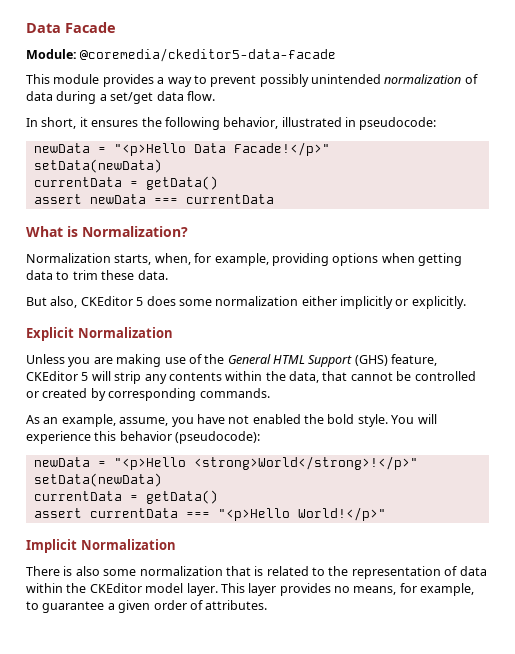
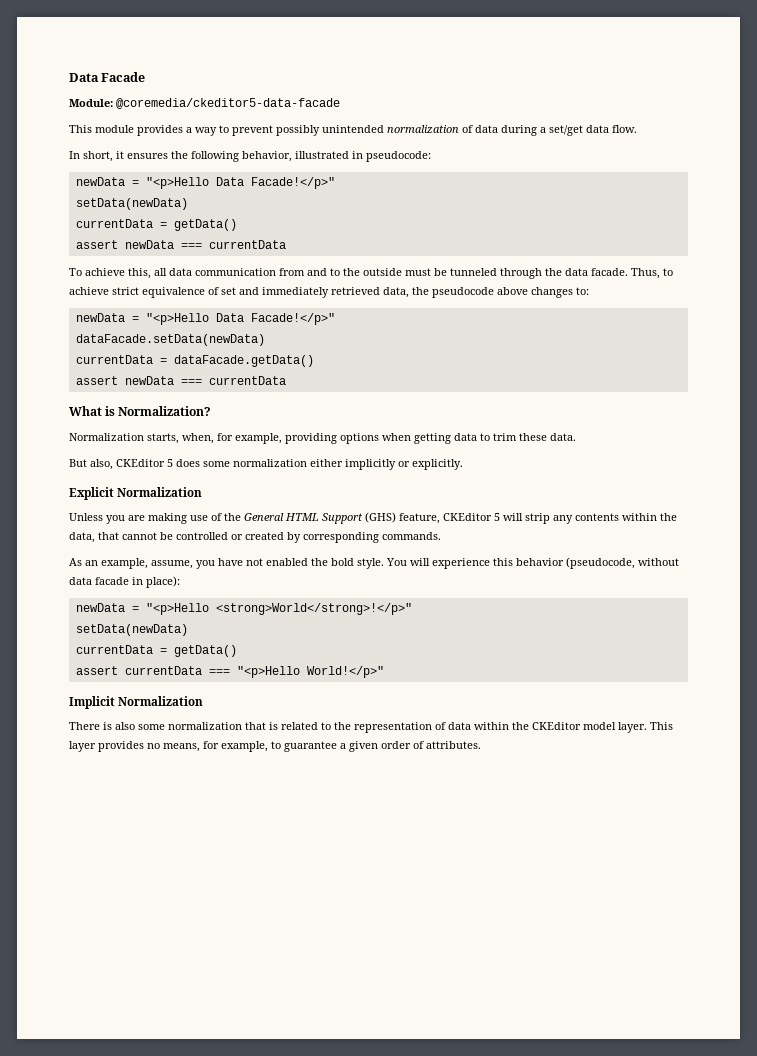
(274, 199) none -> [69,268,673,279] [69,287,589,298] [75,313,335,325] [75,334,265,346] [75,355,314,367] [75,376,286,385] // To achieve this, all data communication from and to the outside must be tunneled through the data facade. Thus, to achieve strict equivalence of set and immediately retrieved data, the pseudocode above changes to: // newData = "<p>Hello Data Facade!</p>" // dataFacade.setData(newData) // currentData = dataFacade.getData() // assert newData === currentData
[175,431,261,444] (pseudocode): -> [566,557,679,569] [69,576,180,588] (pseudocode, without data facade in place):

